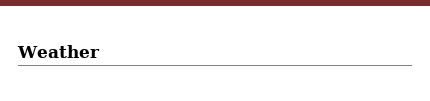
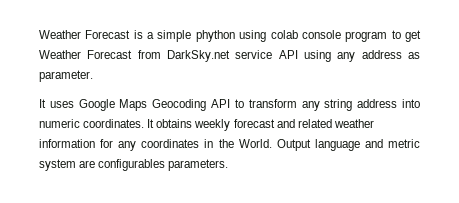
[17,45,100,58] Weather -> [39,30,422,42] [39,50,420,62] [39,70,93,82] [39,99,420,111] [39,119,374,131] [39,139,420,151] [39,159,229,171] Weather Forecast is a simple phython using colab console program to get Weather Forecast from DarkSky.net service API using any address as parameter. // It uses Google Maps Geocoding API to transform any string address into numeric coordinates. It obtains weekly forecast and related weather information for any coordinates in the World. Output language and metric system are configurables parameters.

